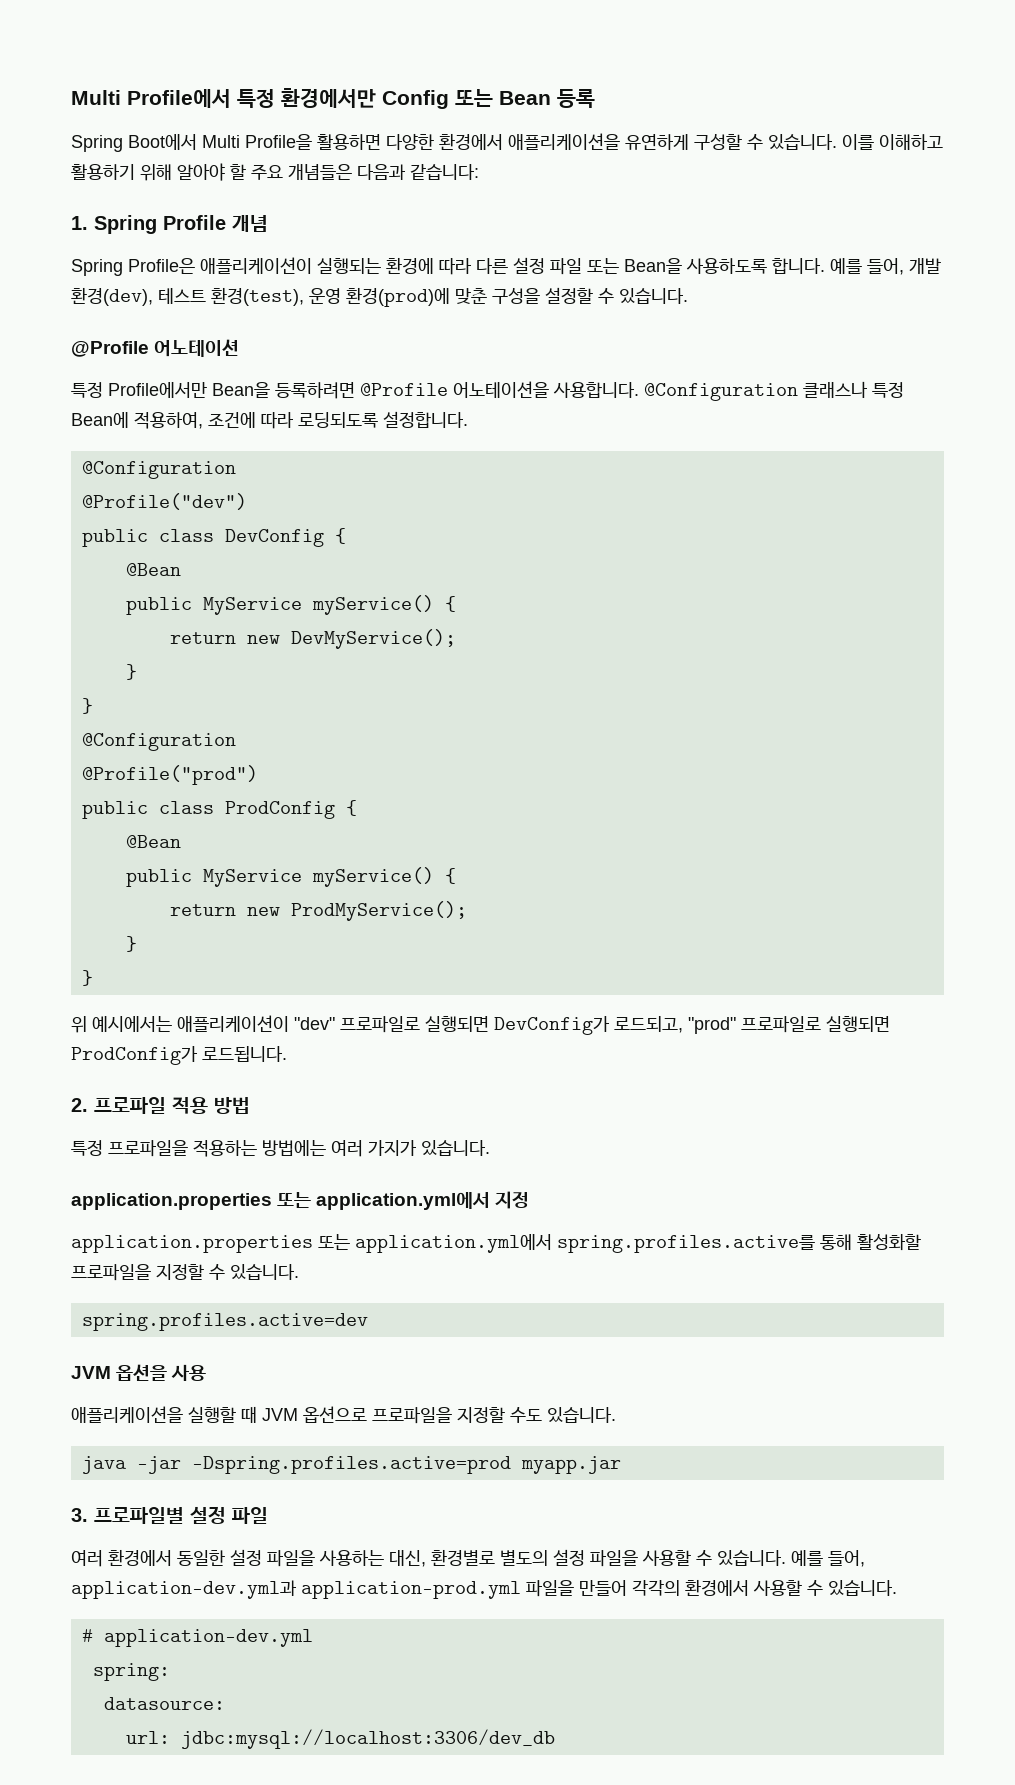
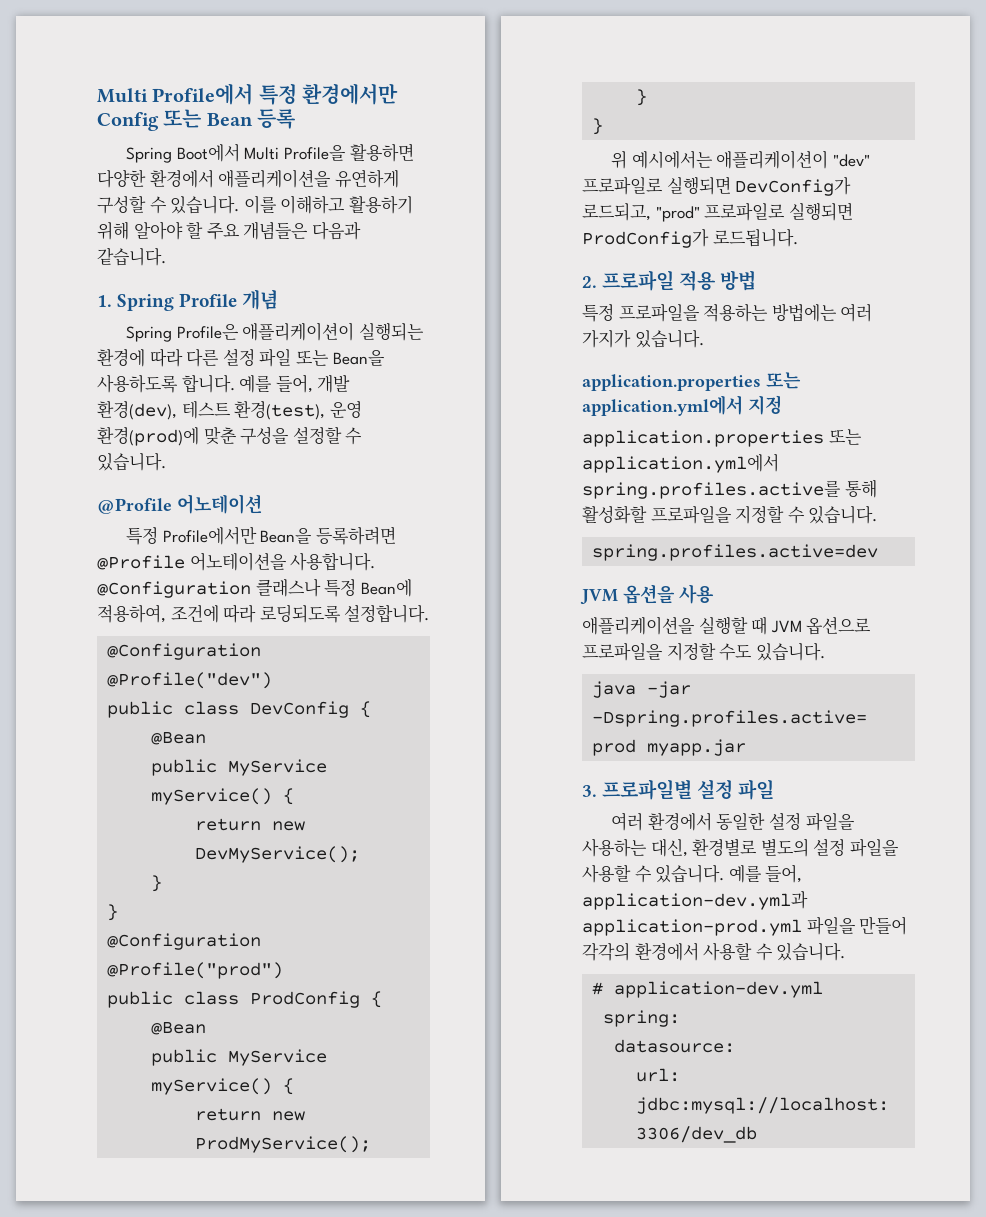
[410,164,479,180] 같습니다: -> [97,247,166,266] 같습니다.

